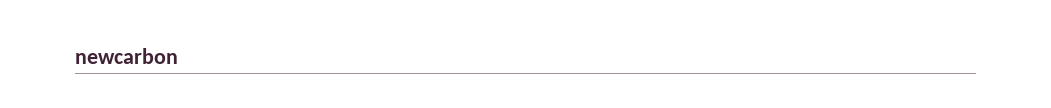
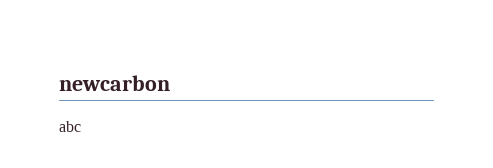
(178, 56) none -> [59,121,81,132] // abc

